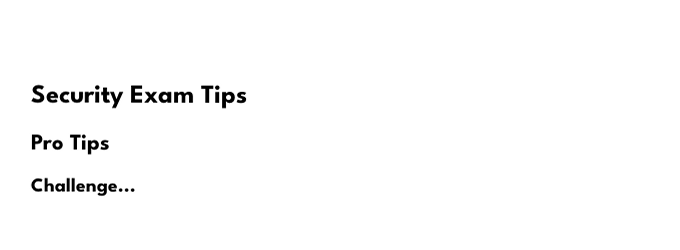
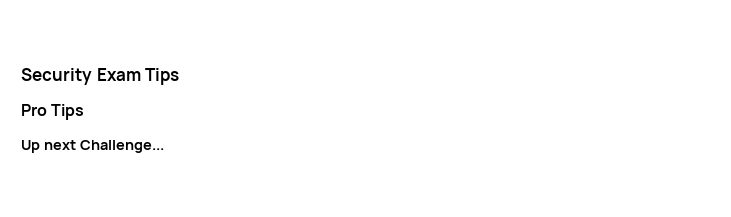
(111, 144) none -> [21,140,76,153] Up next

